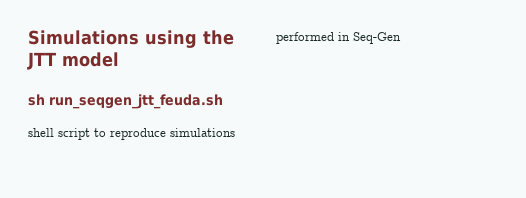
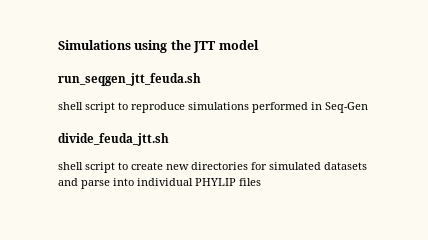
[28,94,45,106] sh -> (259, 45) none
(401, 38) none -> [58,133,169,146] [58,162,367,173] [58,178,261,189] // divide_feuda_jtt.sh // shell script to create new directories for simulated datasets and parse into individual PHYLIP files

